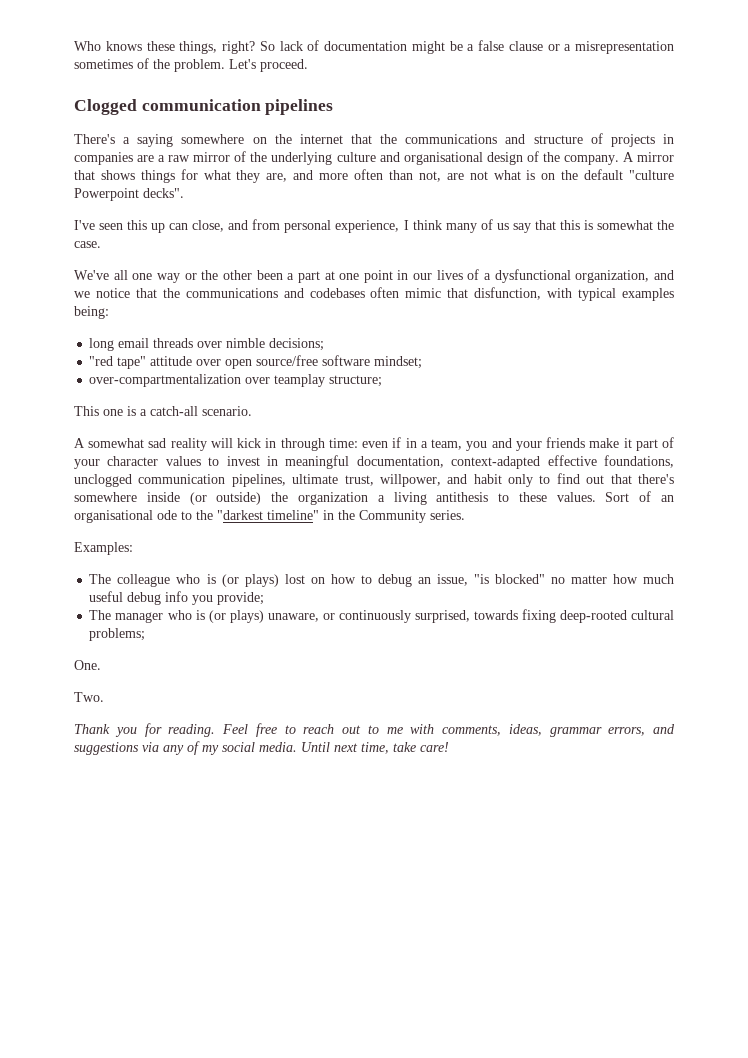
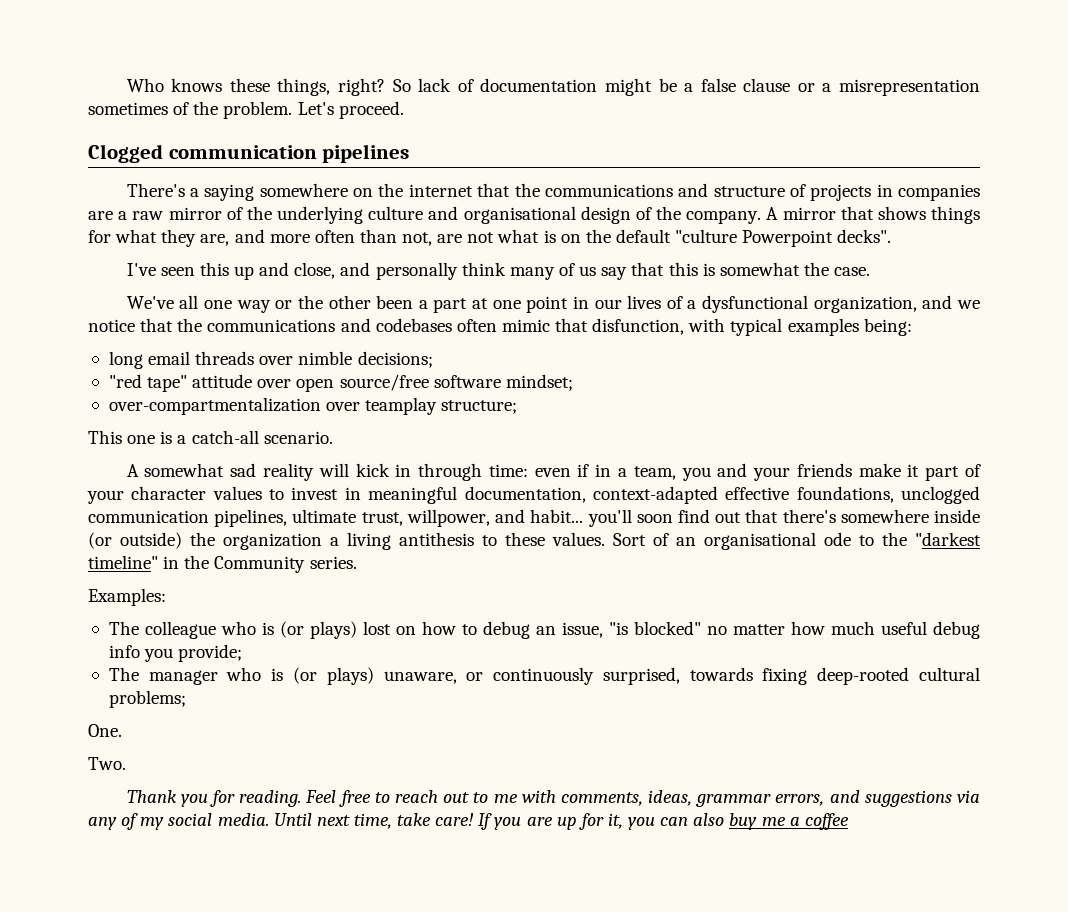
[169,223,189,230] can -> [259,262,290,276] and
[252,219,409,233] from personal experience, I -> [375,262,458,280] personally
[473,474,551,487] habit only to -> [530,509,673,527] habit... you'll soon
(449, 747) none -> [478,813,849,830] If you are up for it, you can also buy me a coffee

